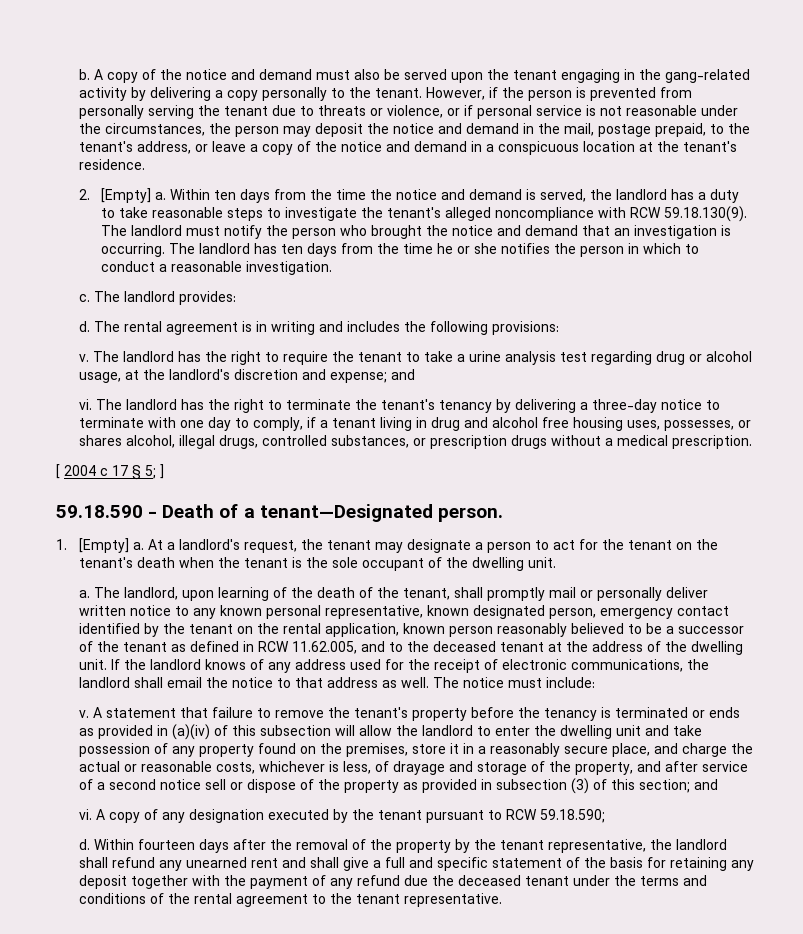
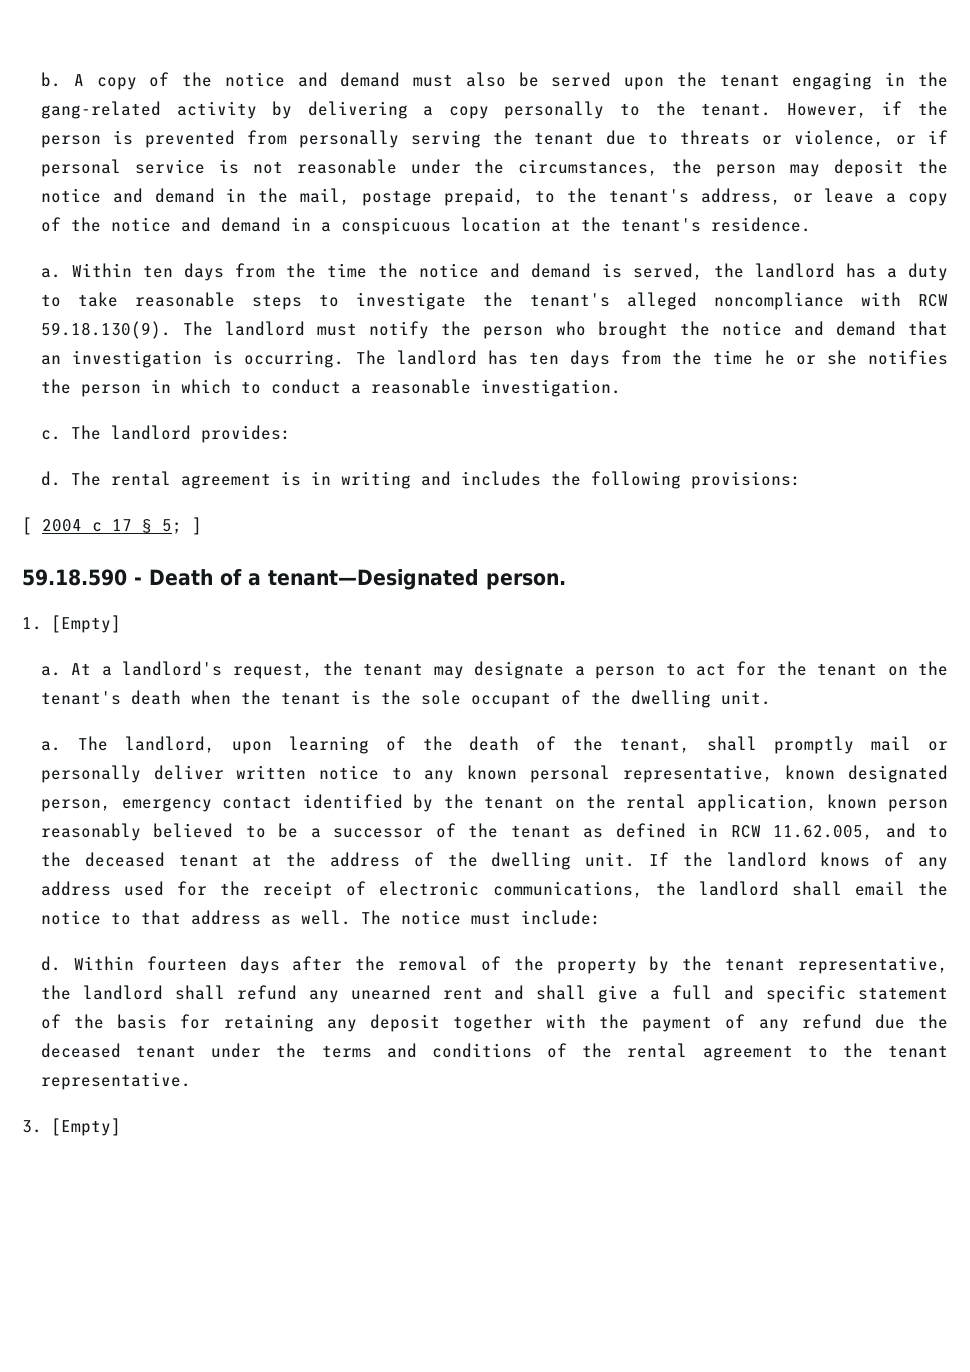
[78,188,152,203] 2. [Empty] -> (811, 224) none
[78,351,752,365] [78,369,415,383] [78,399,720,413] [78,417,751,431] [78,435,752,449] // v. The landlord has the right to require the tenant to take a urine analysis test regarding drug or alcohol usage, at the landlord's discretion and expense; and // vi. The landlord has the right to terminate the tenant's tenancy by delivering a three-day notice to terminate with one day to comply, if a tenant living in drug and alcohol free housing uses, possesses, or shares alcohol, illegal drugs, controlled substances, or prescription drugs without a medical prescription. -> (801, 480) none
(129, 545) none -> (121, 624) //
[78,707,740,721] [78,724,702,740] [78,743,753,757] [78,761,748,775] [78,778,718,794] [78,809,605,823] // v. A statement that failure to remove the tenant's property before the tenancy is terminated or ends as provided in (a)(iv) of this subsection will allow the landlord to enter the dwelling unit and take possession of any property found on the premises, store it in a reasonably secure place, and charge the actual or reasonable costs, whichever is less, of drayage and storage of the property, and after service of a second notice sell or dispose of the property as provided in subsection (3) of this section; and // vi. A copy of any designation executed by the tenant pursuant to RCW 59.18.590; -> (601, 917) none
(502, 900) none -> [22,1118,121,1136] // 3. [Empty]

